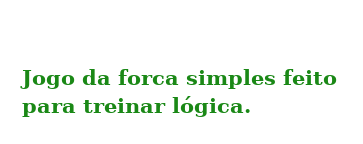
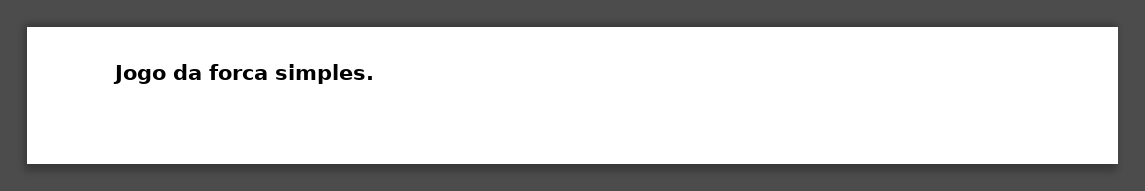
[186,69,337,89] [22,96,251,117] simples feito para treinar lógica. -> [275,64,374,84] simples.

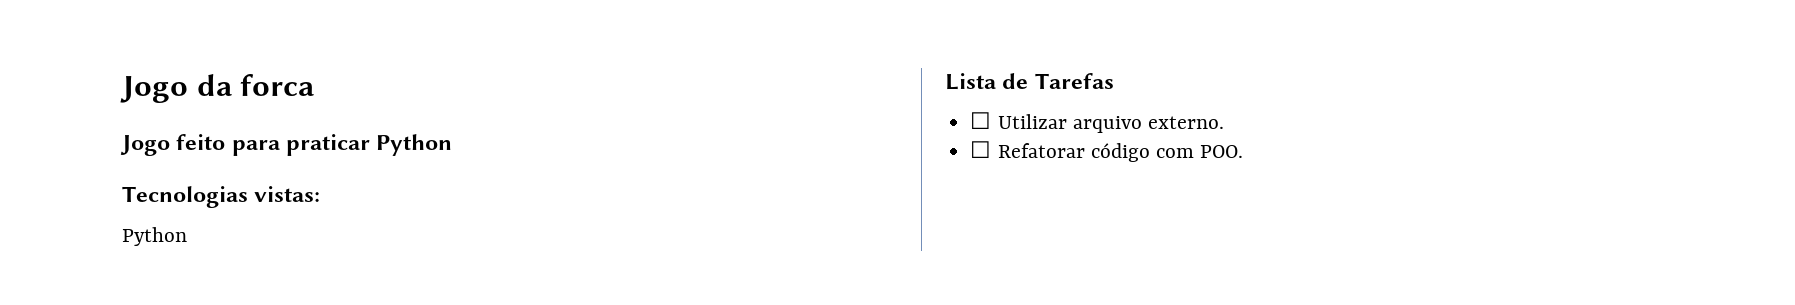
[275,64,374,84] simples. -> [120,134,453,156] [122,186,321,208] [122,227,187,246] [945,73,1114,90] [970,112,1224,133] [970,141,1244,162] // Jogo feito para praticar Python // Tecnologias vistas: // Python // Lista de Tarefas // ☐ Utilizar arquivo externo. // ☐ Refatorar código com POO.

